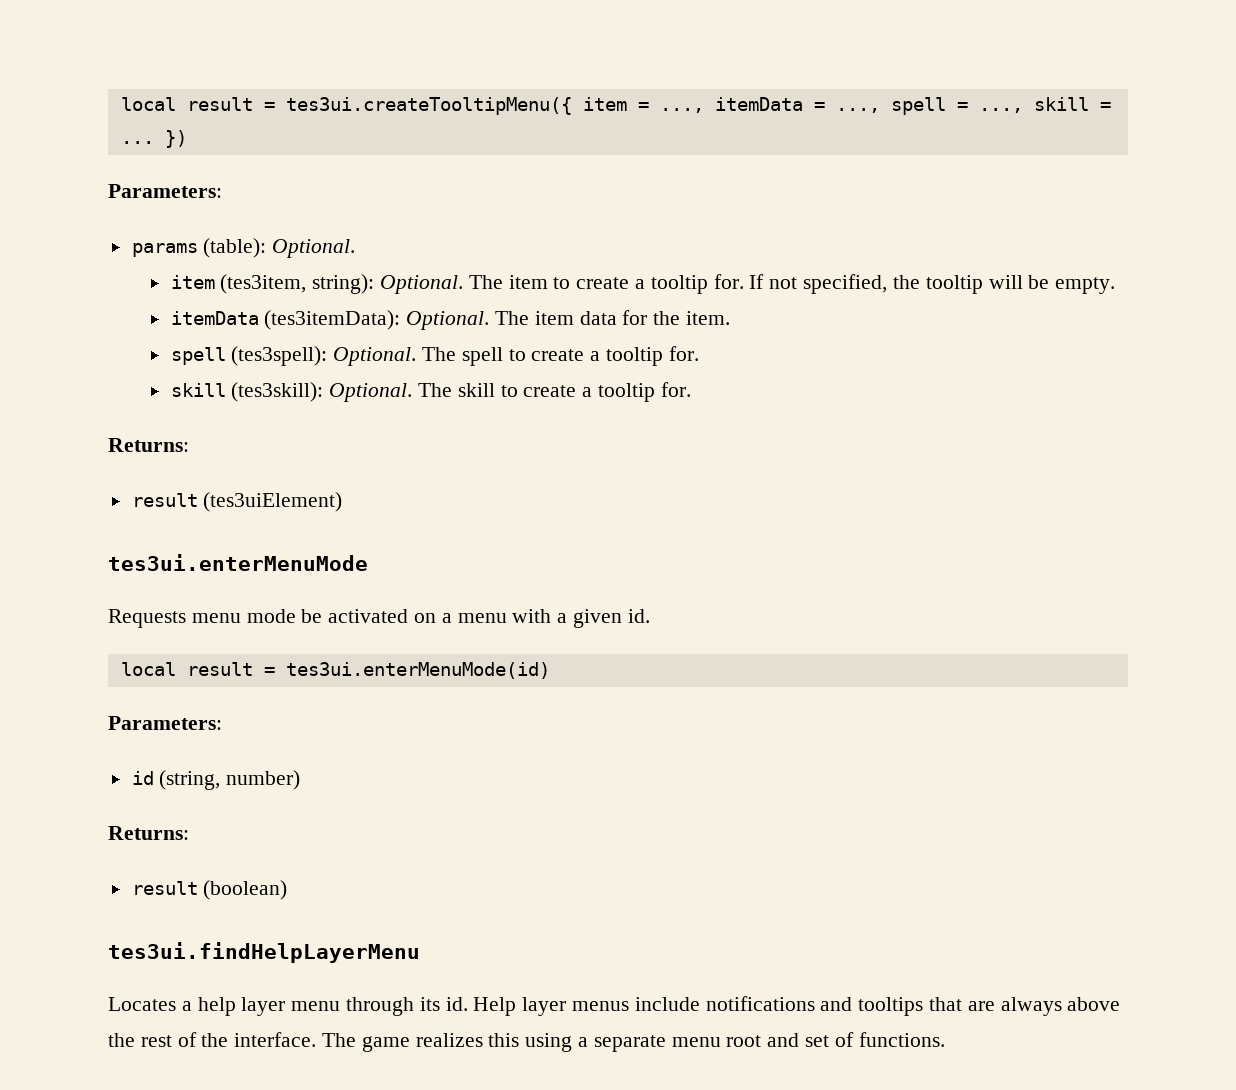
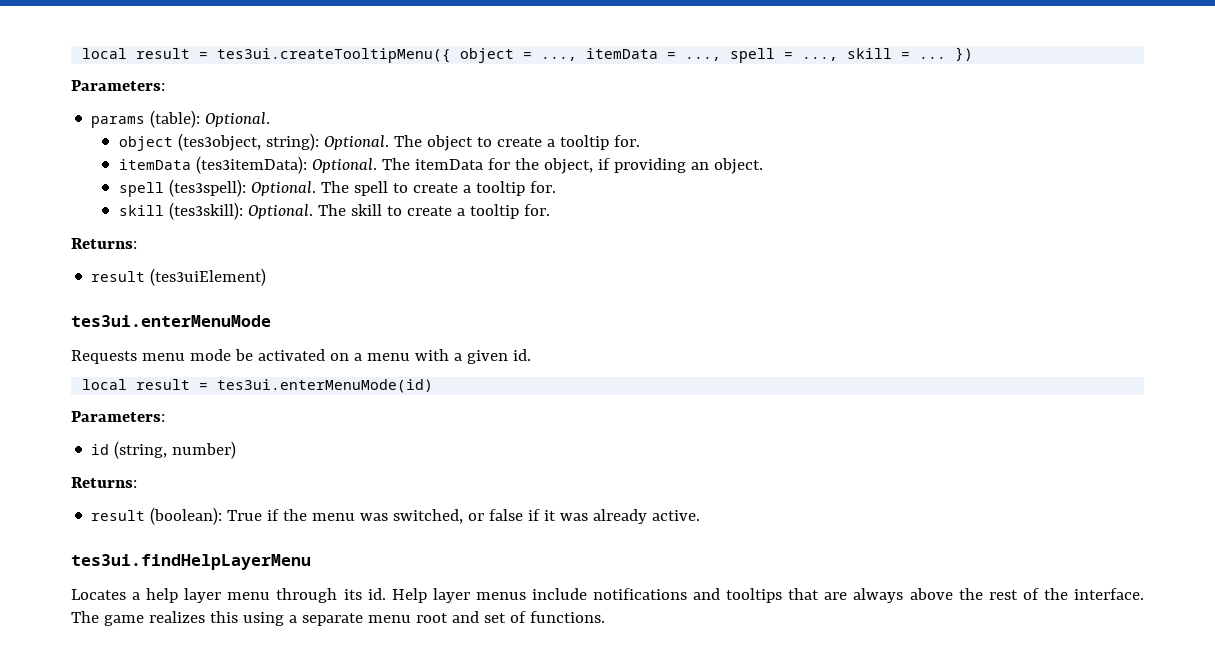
[582,97,627,111] item -> [460,48,515,63] object
[170,274,307,294] item (tes3item, -> [118,133,261,151] object (tes3object,
[508,274,1116,294] [170,310,731,330] item to create a tooltip for. If not specified, the tooltip will be empty. // itemData (tes3itemData): Optional. The item data for the item. -> [426,135,640,151] [118,156,763,174] object to create a tooltip for. // itemData (tes3itemData): Optional. The itemData for the object, if providing an object.
[203,880,288,900] (boolean) -> [150,507,701,525] (boolean): True if the menu was switched, or false if it was already active.

